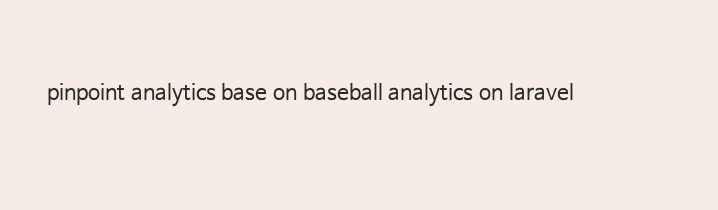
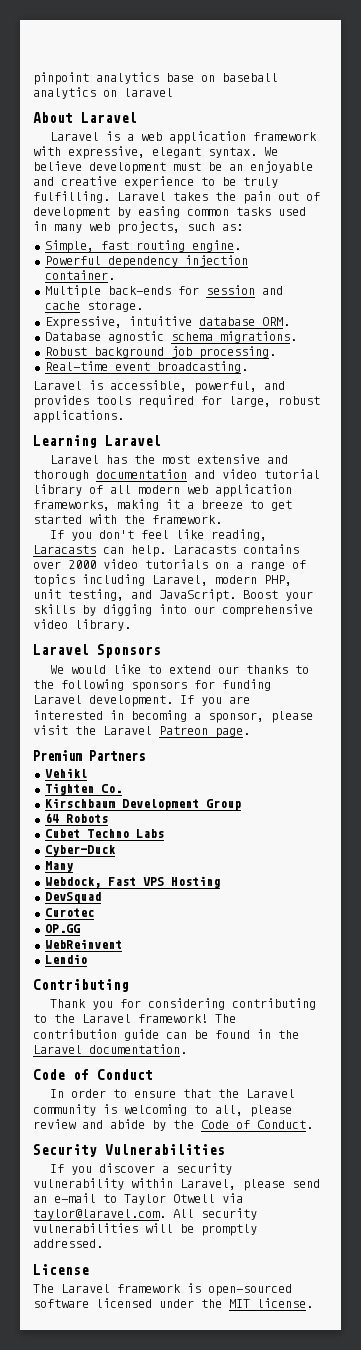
(574, 92) none -> [33,112,137,123] [50,131,318,144] [33,146,278,159] [33,161,313,174] [33,176,278,189] [33,191,320,204] [33,206,306,219] [33,221,243,234] [44,240,241,253] [44,255,248,268] [44,270,115,280] [44,285,283,298] [44,301,143,312] [44,316,290,329] [44,331,297,343] [44,346,276,359] [44,361,248,373] [33,380,285,393] [33,395,320,408] [33,410,124,423] [33,435,161,448] [50,454,289,464] [33,469,320,481] [33,484,292,497] [33,499,292,511] [33,514,222,524] [50,529,268,541] [33,544,299,557] [33,559,306,571] [33,574,292,587] [33,589,313,602] [33,604,313,617] [33,619,131,631] [33,644,161,658] [50,664,310,674] [33,679,271,692] [33,695,250,707] [33,710,313,723] [33,725,250,738] [33,750,145,761] [44,768,87,778] [44,783,122,795] [44,798,241,811] [44,813,108,823] [44,829,164,838] [44,845,116,856] [44,861,73,872] [44,876,220,888] [44,892,101,904] [44,908,94,917] [44,924,80,933] [44,939,122,949] [44,954,87,964] [33,979,129,992] [50,998,317,1010] [33,1014,236,1023] [33,1029,299,1041] [33,1044,187,1054] [33,1069,153,1080] [50,1089,296,1098] [33,1104,292,1117] [33,1119,313,1131] [33,1144,225,1157] [50,1163,233,1175] [33,1178,320,1191] [33,1193,243,1205] [33,1208,257,1220] [33,1223,257,1236] [33,1239,103,1248] [33,1264,89,1275] [33,1283,292,1296] [33,1298,313,1308] // About Laravel // Laravel is a web application framework with expressive, elegant syntax. We believe development must be an enjoyable and creative experience to be truly fulfilling. Laravel takes the pain out of development by easing common tasks used in many web projects, such as: // Simple, fast routing engine. // Powerful dependency injection container. // Multiple back-ends for session and cache storage. // Expressive, intuitive database ORM. // Database agnostic schema migrations. // Robust background job processing. // Real-time event broadcasting. // Laravel is accessible, powerful, and provides tools required for large, robust applications. // Learning Laravel // Laravel has the most extensive and thorough documentation and video tutorial library of all modern web application frameworks, making it a breeze to get started with the framework. // If you don't feel like reading, Laracasts can help. Laracasts contains over 2000 video tutorials on a range of topics including Laravel, modern PHP, unit testing, and JavaScript. Boost your skills by digging into our comprehensive video library. // Laravel Sponsors // We would like to extend our thanks to the following sponsors for funding Laravel development. If you are interested in becoming a sponsor, please visit the Laravel Patreon page. // Premium Partners // Vehikl // Tighten Co. // Kirschbaum Development Group // 64 Robots // Cubet Techno Labs // Cyber-Duck // Many // Webdock, Fast VPS Hosting // DevSquad // Curotec // OP.GG // WebReinvent // Lendio // Contributing // Thank you for considering contributing to the Laravel framework! The contribution guide can be found in the Laravel documentation. // Code of Conduct // In order to ensure that the Laravel community is welcoming to all, please review and abide by the Code of Conduct. // Security Vulnerabilities // If you discover a security vulnerability within Laravel, please send an e-mail to Taylor Otwell via taylor@laravel.com. All security vulnerabilities will be promptly addressed. // License // The Laravel framework is open-sourced software licensed under the MIT license.

